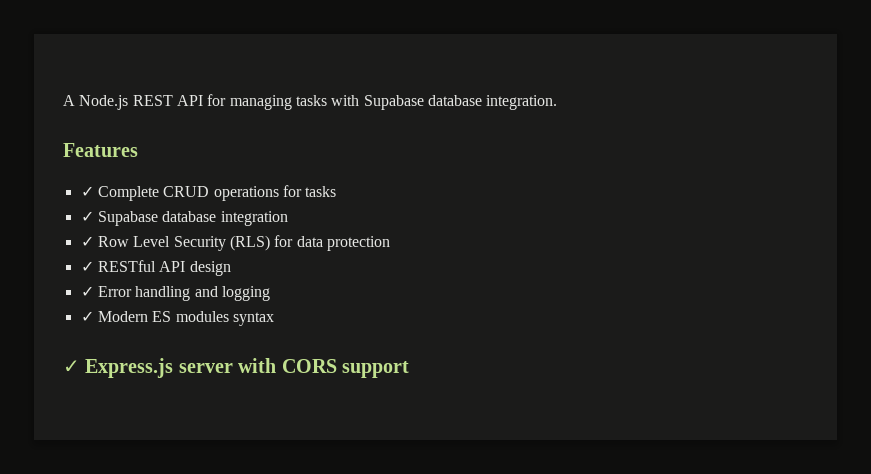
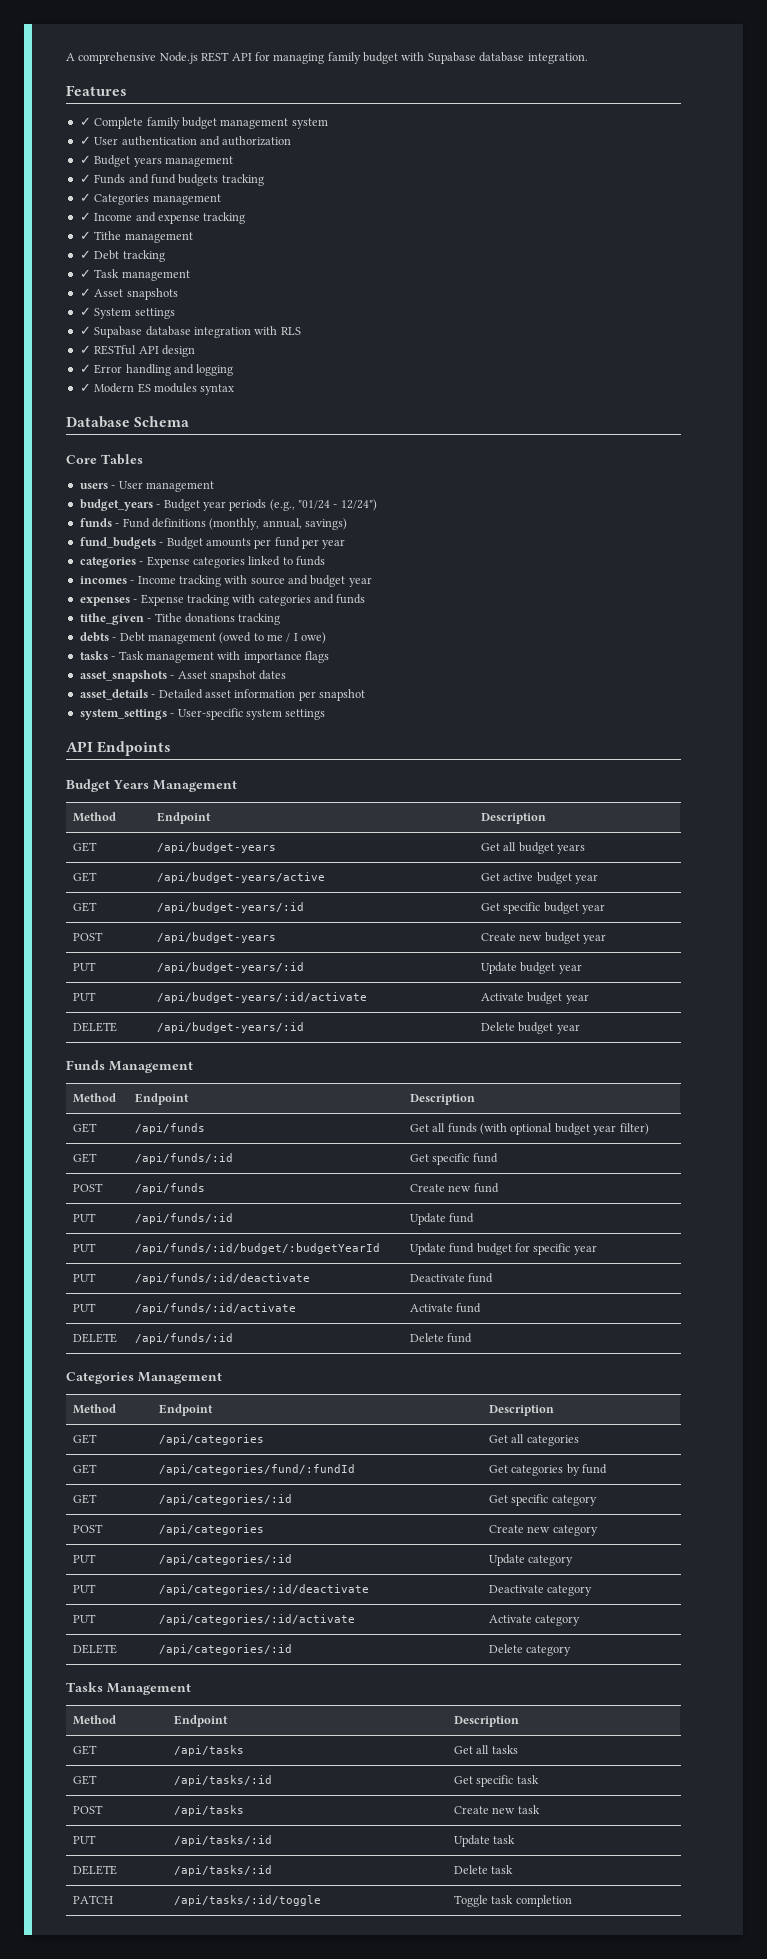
(75, 100) none -> [78,52,157,64] comprehensive
[295,95,327,106] tasks -> [327,52,398,64] family budget
[163,185,337,201] [80,211,288,226] [80,235,390,251] CRUD operations for tasks // ✓ Supabase database integration // ✓ Row Level Security (RLS) for data protection -> [146,117,328,129] [79,136,292,146] [79,155,233,167] [79,174,264,186] [79,193,221,205] [79,212,246,224] [79,231,193,243] [79,250,165,262] [79,269,190,281] [79,288,178,300] [79,307,175,319] [79,326,301,338] family budget management system // ✓ User authentication and authorization // ✓ Budget years management // ✓ Funds and fund budgets tracking // ✓ Categories management // ✓ Income and expense tracking // ✓ Tithe management // ✓ Debt tracking // ✓ Task management // ✓ Asset snapshots // ✓ System settings // ✓ Supabase database integration with RLS
[63,358,409,378] ✓ Express.js server with CORS support -> [66,416,190,428] [66,454,143,465] [79,481,214,492] [79,499,377,511] [79,518,347,530] [79,537,346,549] [79,556,325,568] [79,575,372,587] [79,594,366,606] [79,613,281,625] [79,632,327,644] [79,651,329,663] [79,670,287,682] [79,689,365,701] [79,708,326,720] [66,741,172,756] [66,779,237,792] [72,812,116,822] [156,812,211,824] [480,813,546,824] [72,842,97,852] [156,842,276,853] [480,842,586,854] [72,872,97,882] [156,872,325,883] [480,872,599,884] [72,902,97,912] [156,902,304,913] [480,902,606,914] [72,932,103,941] [156,932,276,943] [480,932,607,944] [72,962,96,971] [156,962,304,973] [480,962,582,974] [72,992,96,1001] [156,992,367,1003] [480,992,589,1004] [72,1022,117,1032] [156,1022,304,1033] [480,1022,580,1034] [66,1060,193,1073] [72,1093,116,1103] [134,1093,189,1105] [409,1094,475,1105] [72,1123,97,1133] [134,1123,205,1134] [409,1123,649,1135] [72,1153,97,1163] [134,1153,233,1164] [409,1153,498,1165] [72,1183,103,1192] [134,1183,205,1194] [409,1183,499,1193] [72,1213,96,1222] [134,1213,233,1224] [409,1213,475,1225] [72,1243,96,1252] [134,1243,380,1254] [409,1243,597,1255] [72,1273,96,1282] [134,1273,310,1284] [409,1273,494,1283] [72,1303,96,1312] [134,1303,296,1314] [409,1303,482,1313] [72,1333,117,1343] [134,1333,233,1344] [409,1333,473,1343] [66,1372,222,1384] [72,1404,116,1414] [158,1404,213,1416] [488,1405,554,1416] [72,1434,97,1444] [158,1434,264,1445] [488,1434,579,1446] [72,1464,97,1474] [158,1464,355,1475] [488,1464,608,1476] [72,1494,97,1504] [158,1494,292,1505] [488,1494,597,1506] [72,1524,103,1533] [158,1524,264,1535] [488,1525,598,1536] [72,1554,96,1563] [158,1554,292,1565] [488,1554,574,1566] [72,1584,96,1593] [158,1584,369,1595] [488,1585,593,1596] [72,1614,96,1623] [158,1614,355,1625] [488,1615,581,1626] [72,1644,117,1654] [158,1644,292,1655] [488,1644,572,1656] [66,1682,191,1695] [72,1715,116,1725] [173,1715,228,1727] [453,1716,519,1727] [72,1745,97,1755] [173,1745,244,1756] [453,1745,518,1754] [72,1775,97,1785] [173,1775,272,1786] [453,1775,539,1787] [72,1805,103,1814] [173,1805,244,1816] [453,1805,540,1814] [72,1835,96,1844] [173,1835,272,1846] [453,1835,516,1847] [72,1865,117,1875] [173,1865,272,1876] [453,1865,514,1874] [72,1895,113,1904] [173,1895,321,1906] [453,1895,572,1907] Database Schema // Core Tables // users - User management // budget_years - Budget year periods (e.g., "01/24 - 12/24") // funds - Fund definitions (monthly, annual, savings) // fund_budgets - Budget amounts per fund per year // categories - Expense categories linked to funds // incomes - Income tracking with source and budget year // expenses - Expense tracking with categories and funds // tithe_given - Tithe donations tracking // debts - Debt management (owed to me / I owe) // tasks - Task management with importance flags // asset_snapshots - Asset snapshot dates // asset_details - Detailed asset information per snapshot // system_settings - User-specific system settings // API Endpoints // Budget Years Management // Method | Endpoint | Description // GET | /api/budget-years | Get all budget years // GET | /api/budget-years/active | Get active budget year // GET | /api/budget-years/:id | Get specific budget year // POST | /api/budget-years | Create new budget year // PUT | /api/budget-years/:id | Update budget year // PUT | /api/budget-years/:id/activate | Activate budget year // DELETE | /api/budget-years/:id | Delete budget year // Funds Management // Method | Endpoint | Description // GET | /api/funds | Get all funds (with optional budget year filter) // GET | /api/funds/:id | Get specific fund // POST | /api/funds | Create new fund // PUT | /api/funds/:id | Update fund // PUT | /api/funds/:id/budget/:budgetYearId | Update fund budget for specific year // PUT | /api/funds/:id/deactivate | Deactivate fund // PUT | /api/funds/:id/activate | Activate fund // DELETE | /api/funds/:id | Delete fund // Categories Management // Method | Endpoint | Description // GET | /api/categories | Get all categories // GET | /api/categories/fund/:fundId | Get categories by fund // GET | /api/categories/:id | Get specific category // POST | /api/categories | Create new category // PUT | /api/categories/:id | Update category // PUT | /api/categories/:id/deactivate | Deactivate category // PUT | /api/categories/:id/activate | Activate category // DELETE | /api/categories/:id | Delete category // Tasks Management // Method | Endpoint | Description // GET | /api/tasks | Get all tasks // GET | /api/tasks/:id | Get specific task // POST | /api/tasks | Create new task // PUT | /api/tasks/:id | Update task // DELETE | /api/tasks/:id | Delete task // PATCH | /api/tasks/:id/toggle | Toggle task completion

